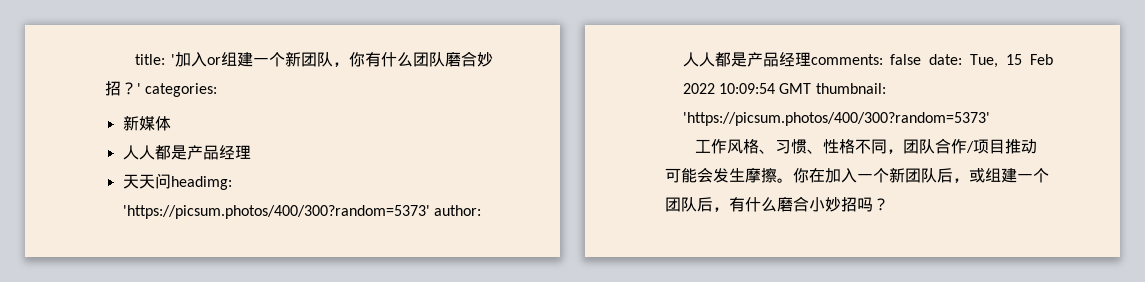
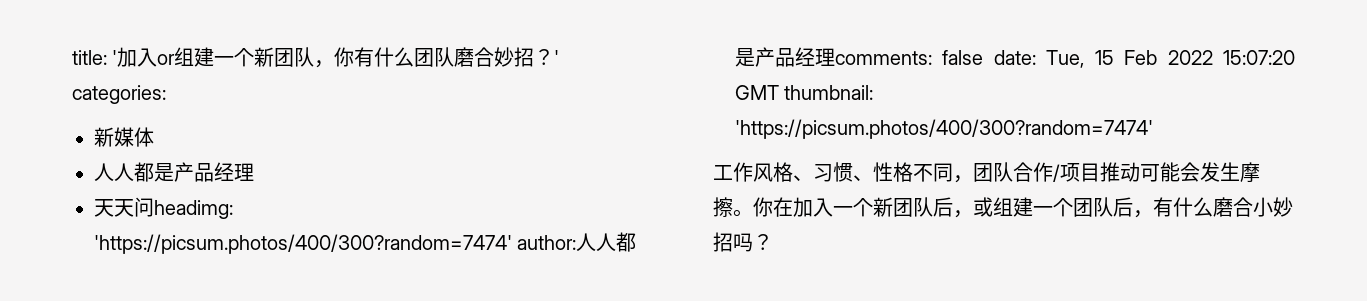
[122,205,430,219] 'https://picsum.photos/400/300?random=5373' -> [94,234,512,254] 'https://picsum.photos/400/300?random=7474'
[718,83,775,94] 10:09:54 -> [1223,50,1295,65] 15:07:20
[682,112,990,126] 'https://picsum.photos/400/300?random=5373' -> [735,119,1153,139] 'https://picsum.photos/400/300?random=7474'

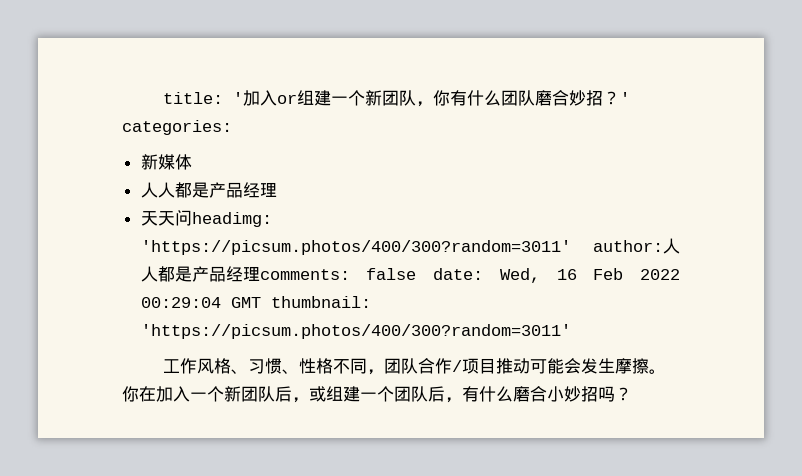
[94,234,512,254] 'https://picsum.photos/400/300?random=7474' -> [140,240,571,255] 'https://picsum.photos/400/300?random=3011'
[1046,50,1114,68] Tue, 15 -> [499,268,577,283] Wed, 16
[1223,50,1295,65] 15:07:20 -> [140,297,221,308] 00:29:04
[735,119,1153,139] 'https://picsum.photos/400/300?random=7474' -> [140,324,571,339] 'https://picsum.photos/400/300?random=3011'

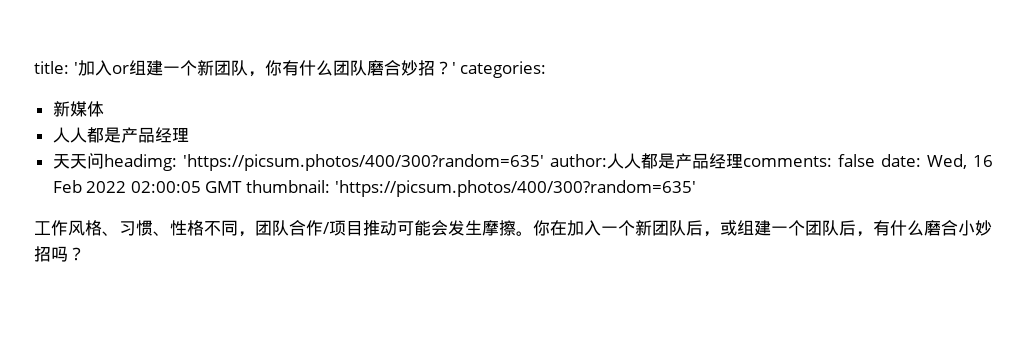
[140,240,571,255] 'https://picsum.photos/400/300?random=3011' -> [182,154,544,171] 'https://picsum.photos/400/300?random=635'
[140,297,221,308] 00:29:04 -> [130,181,201,193] 02:00:05
[140,324,571,339] 'https://picsum.photos/400/300?random=3011' -> [334,180,696,197] 'https://picsum.photos/400/300?random=635'

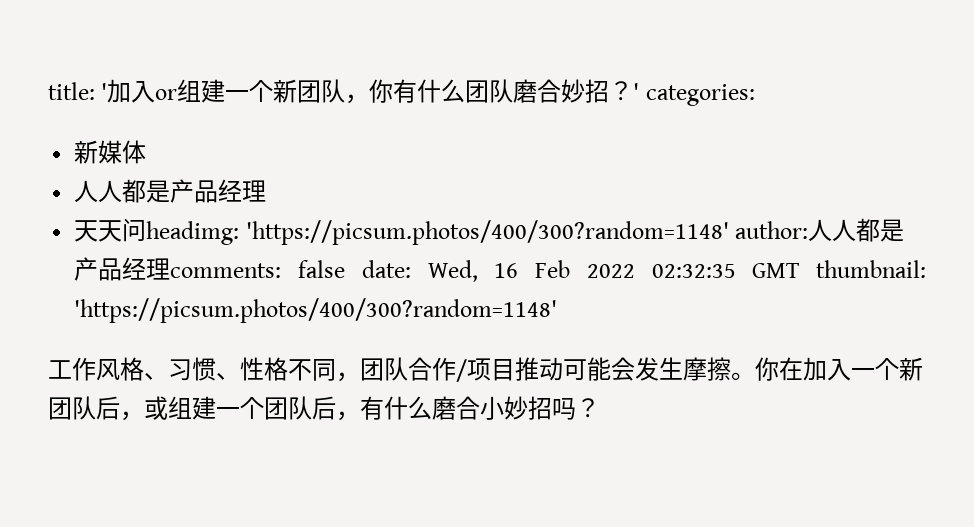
[182,154,544,171] 'https://picsum.photos/400/300?random=635' -> [245,220,729,245] 'https://picsum.photos/400/300?random=1148'
[130,181,201,193] 02:00:05 -> [651,264,736,278] 02:32:35
[334,180,696,197] 'https://picsum.photos/400/300?random=635' -> [74,298,558,323] 'https://picsum.photos/400/300?random=1148'

